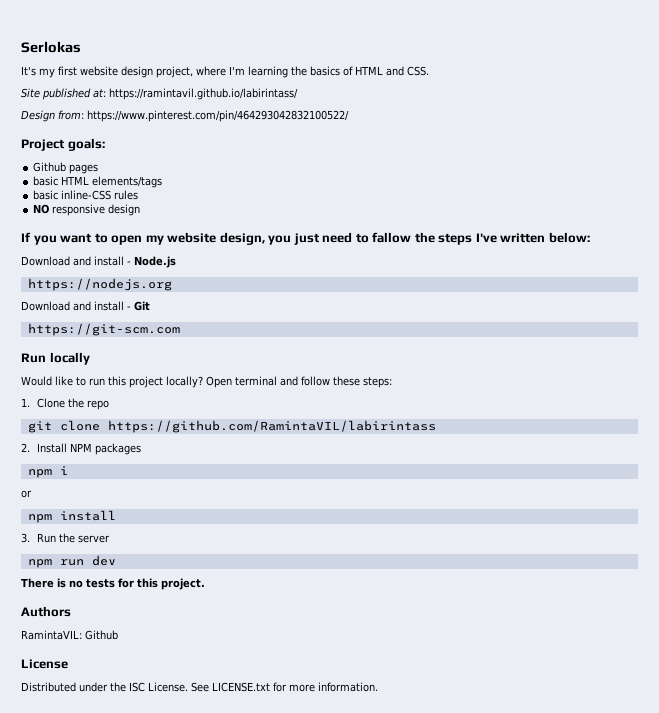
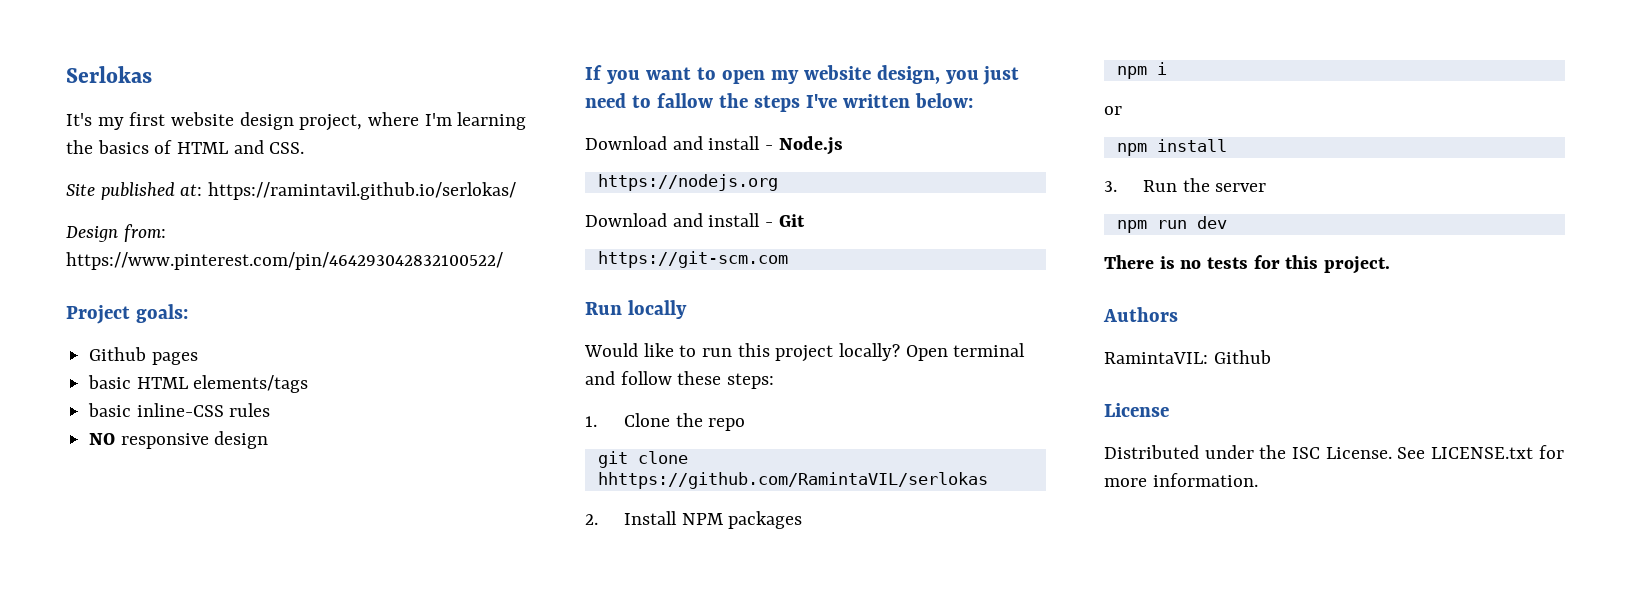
[109,88,298,100] https://ramintavil.github.io/labirintass/ -> [208,182,517,200] https://ramintavil.github.io/serlokas/
[107,420,436,433] https://github.com/RamintaVIL/labirintass -> [597,472,988,489] hhttps://github.com/RamintaVIL/serlokas

